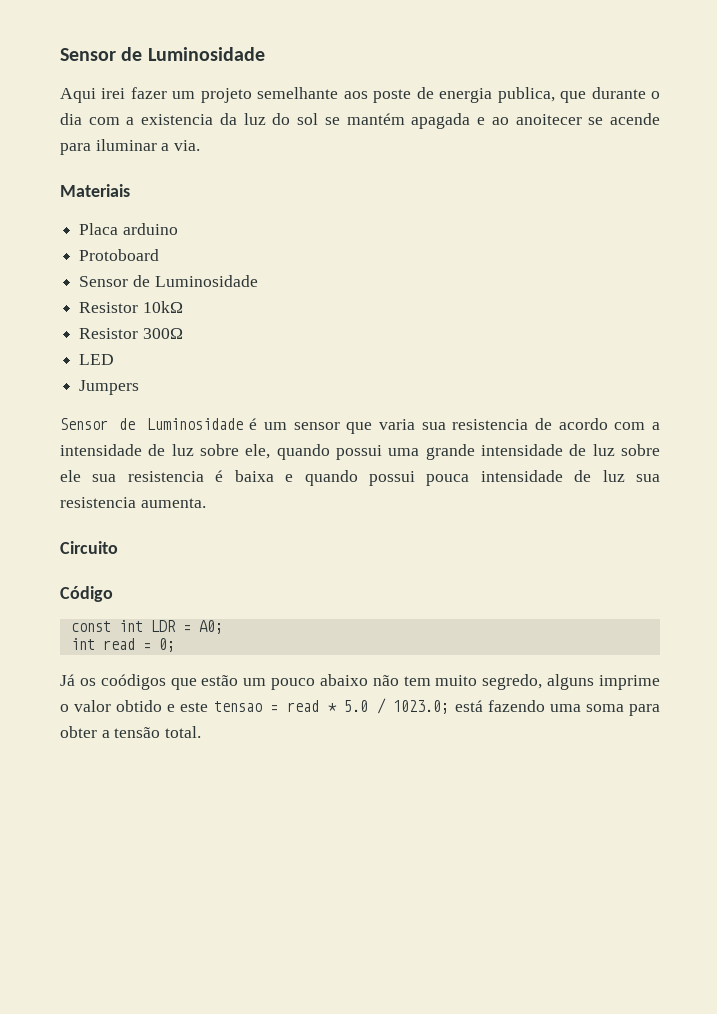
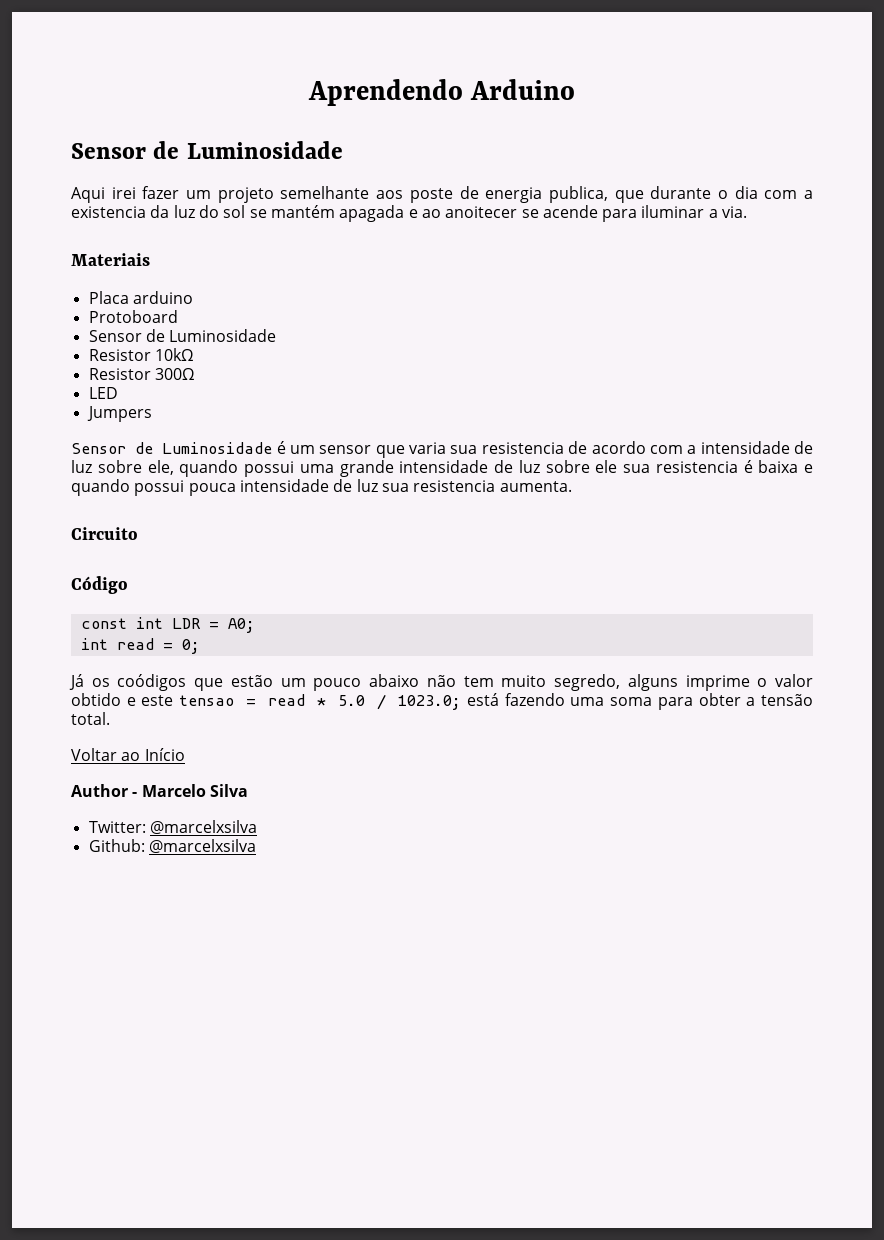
(60, 54) none -> [307,79,576,106] Aprendendo Arduino //
(202, 732) none -> [71,748,185,761] [71,784,248,797] [88,820,257,834] [88,839,256,853] // Voltar ao Início // Author - Marcelo Silva // Twitter: @marcelxsilva // Github: @marcelxsilva

